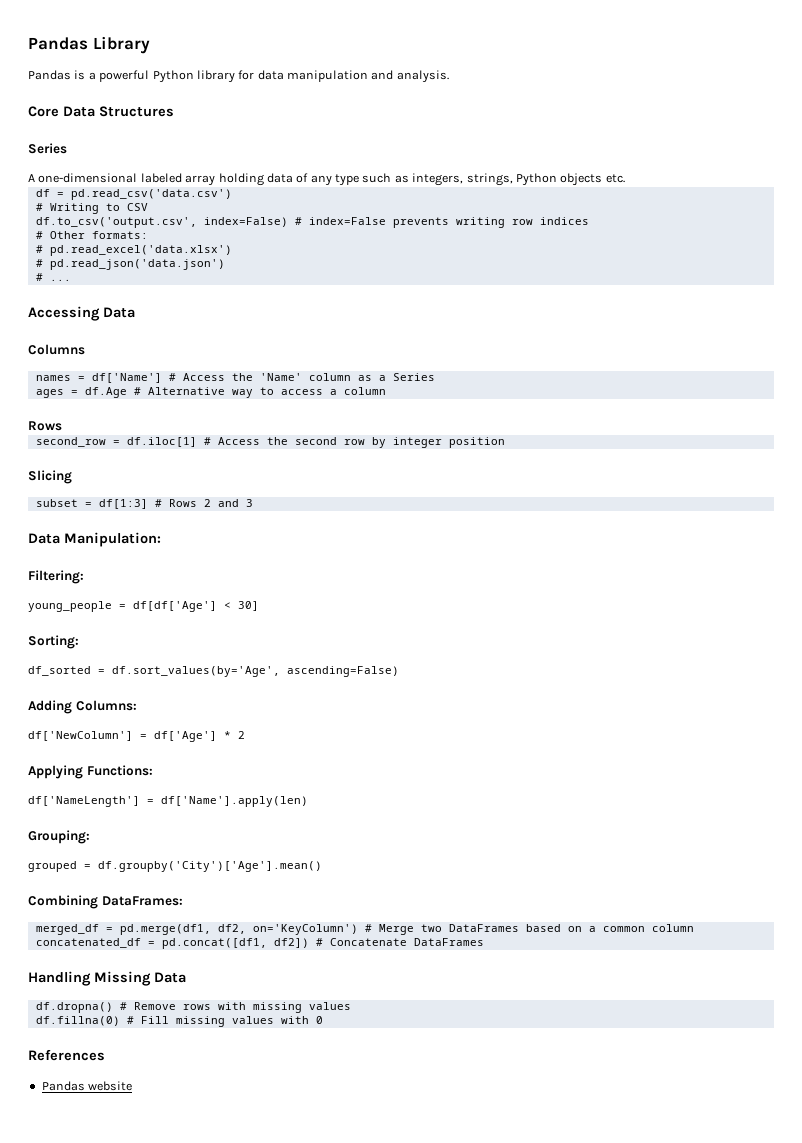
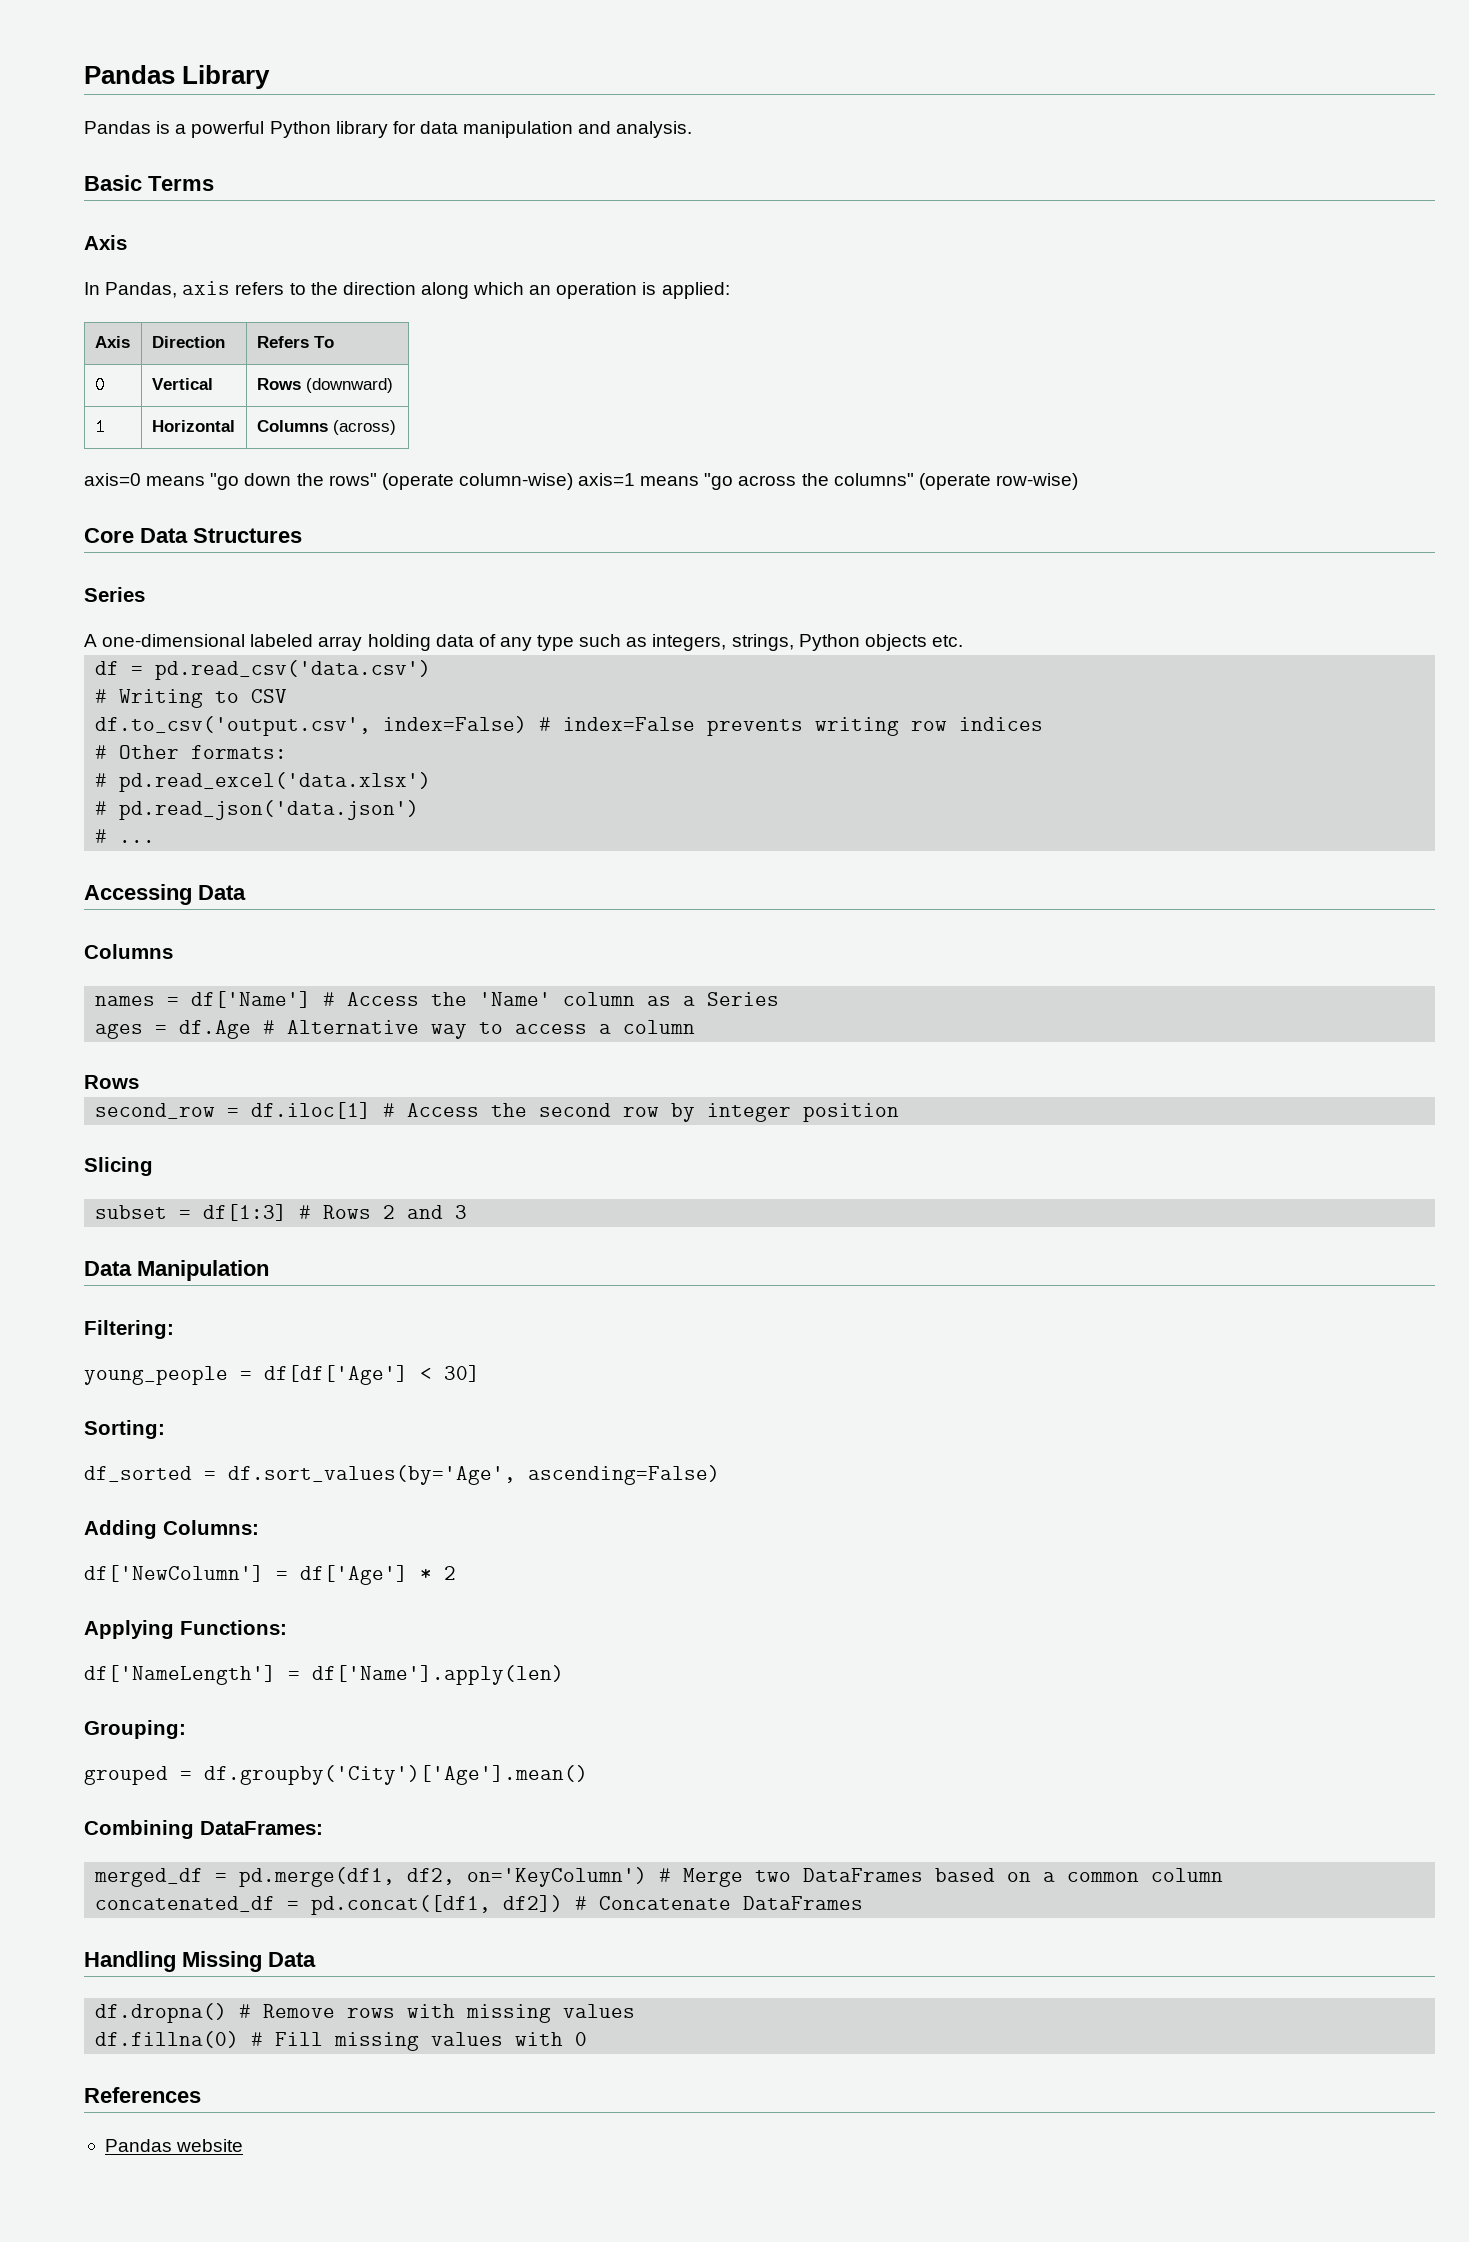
(449, 76) none -> [84,175,214,191] [84,235,127,250] [84,281,730,299] [94,336,130,348] [151,336,225,348] [256,336,334,348] [94,376,105,394] [151,378,213,390] [256,378,393,393] [94,418,105,436] [151,420,235,432] [256,420,396,435] [84,473,1078,490] // Basic Terms // Axis // In Pandas, axis refers to the direction along which an operation is applied: // Axis | Direction | Refers To // 0 | Vertical | Rows (downward) // 1 | Horizontal | Columns (across) // axis=0 means "go down the rows" (operate column-wise) axis=1 means "go across the columns" (operate row-wise)
[64,532,161,547] Manipulation: -> [137,1260,269,1281] Manipulation

